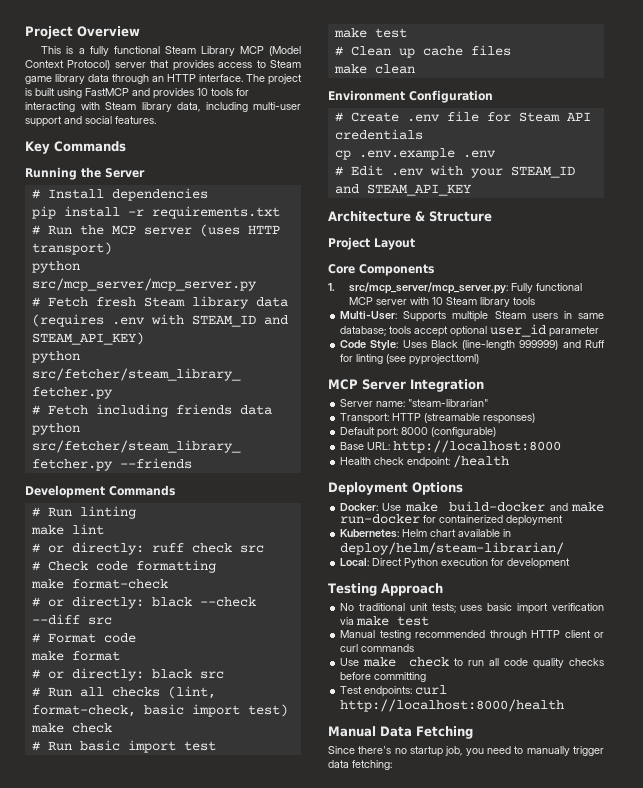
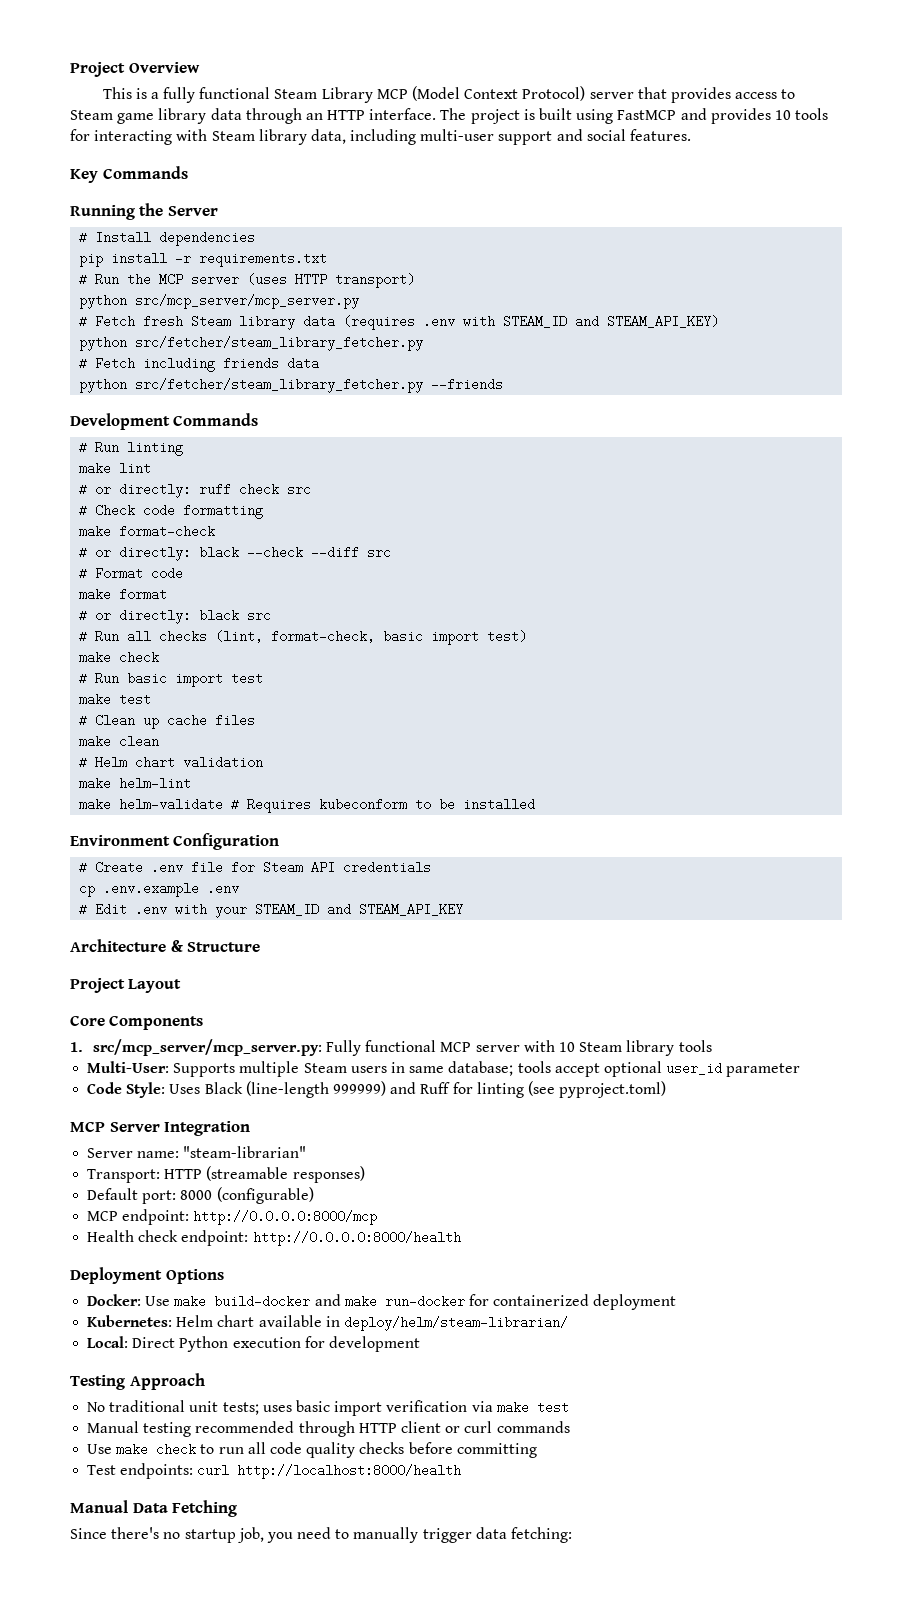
(415, 69) none -> [79,756,264,769] [79,777,192,790] [79,798,536,813] // # Helm chart validation // make helm-lint // make helm-validate # Requires kubeconform to be installed
[340,440,562,453] Base URL: http://localhost:8000 -> [87,1209,378,1225] MCP endpoint: http://0.0.0.0:8000/mcp
[453,455,510,468] /health -> [252,1231,461,1246] http://0.0.0.0:8000/health

